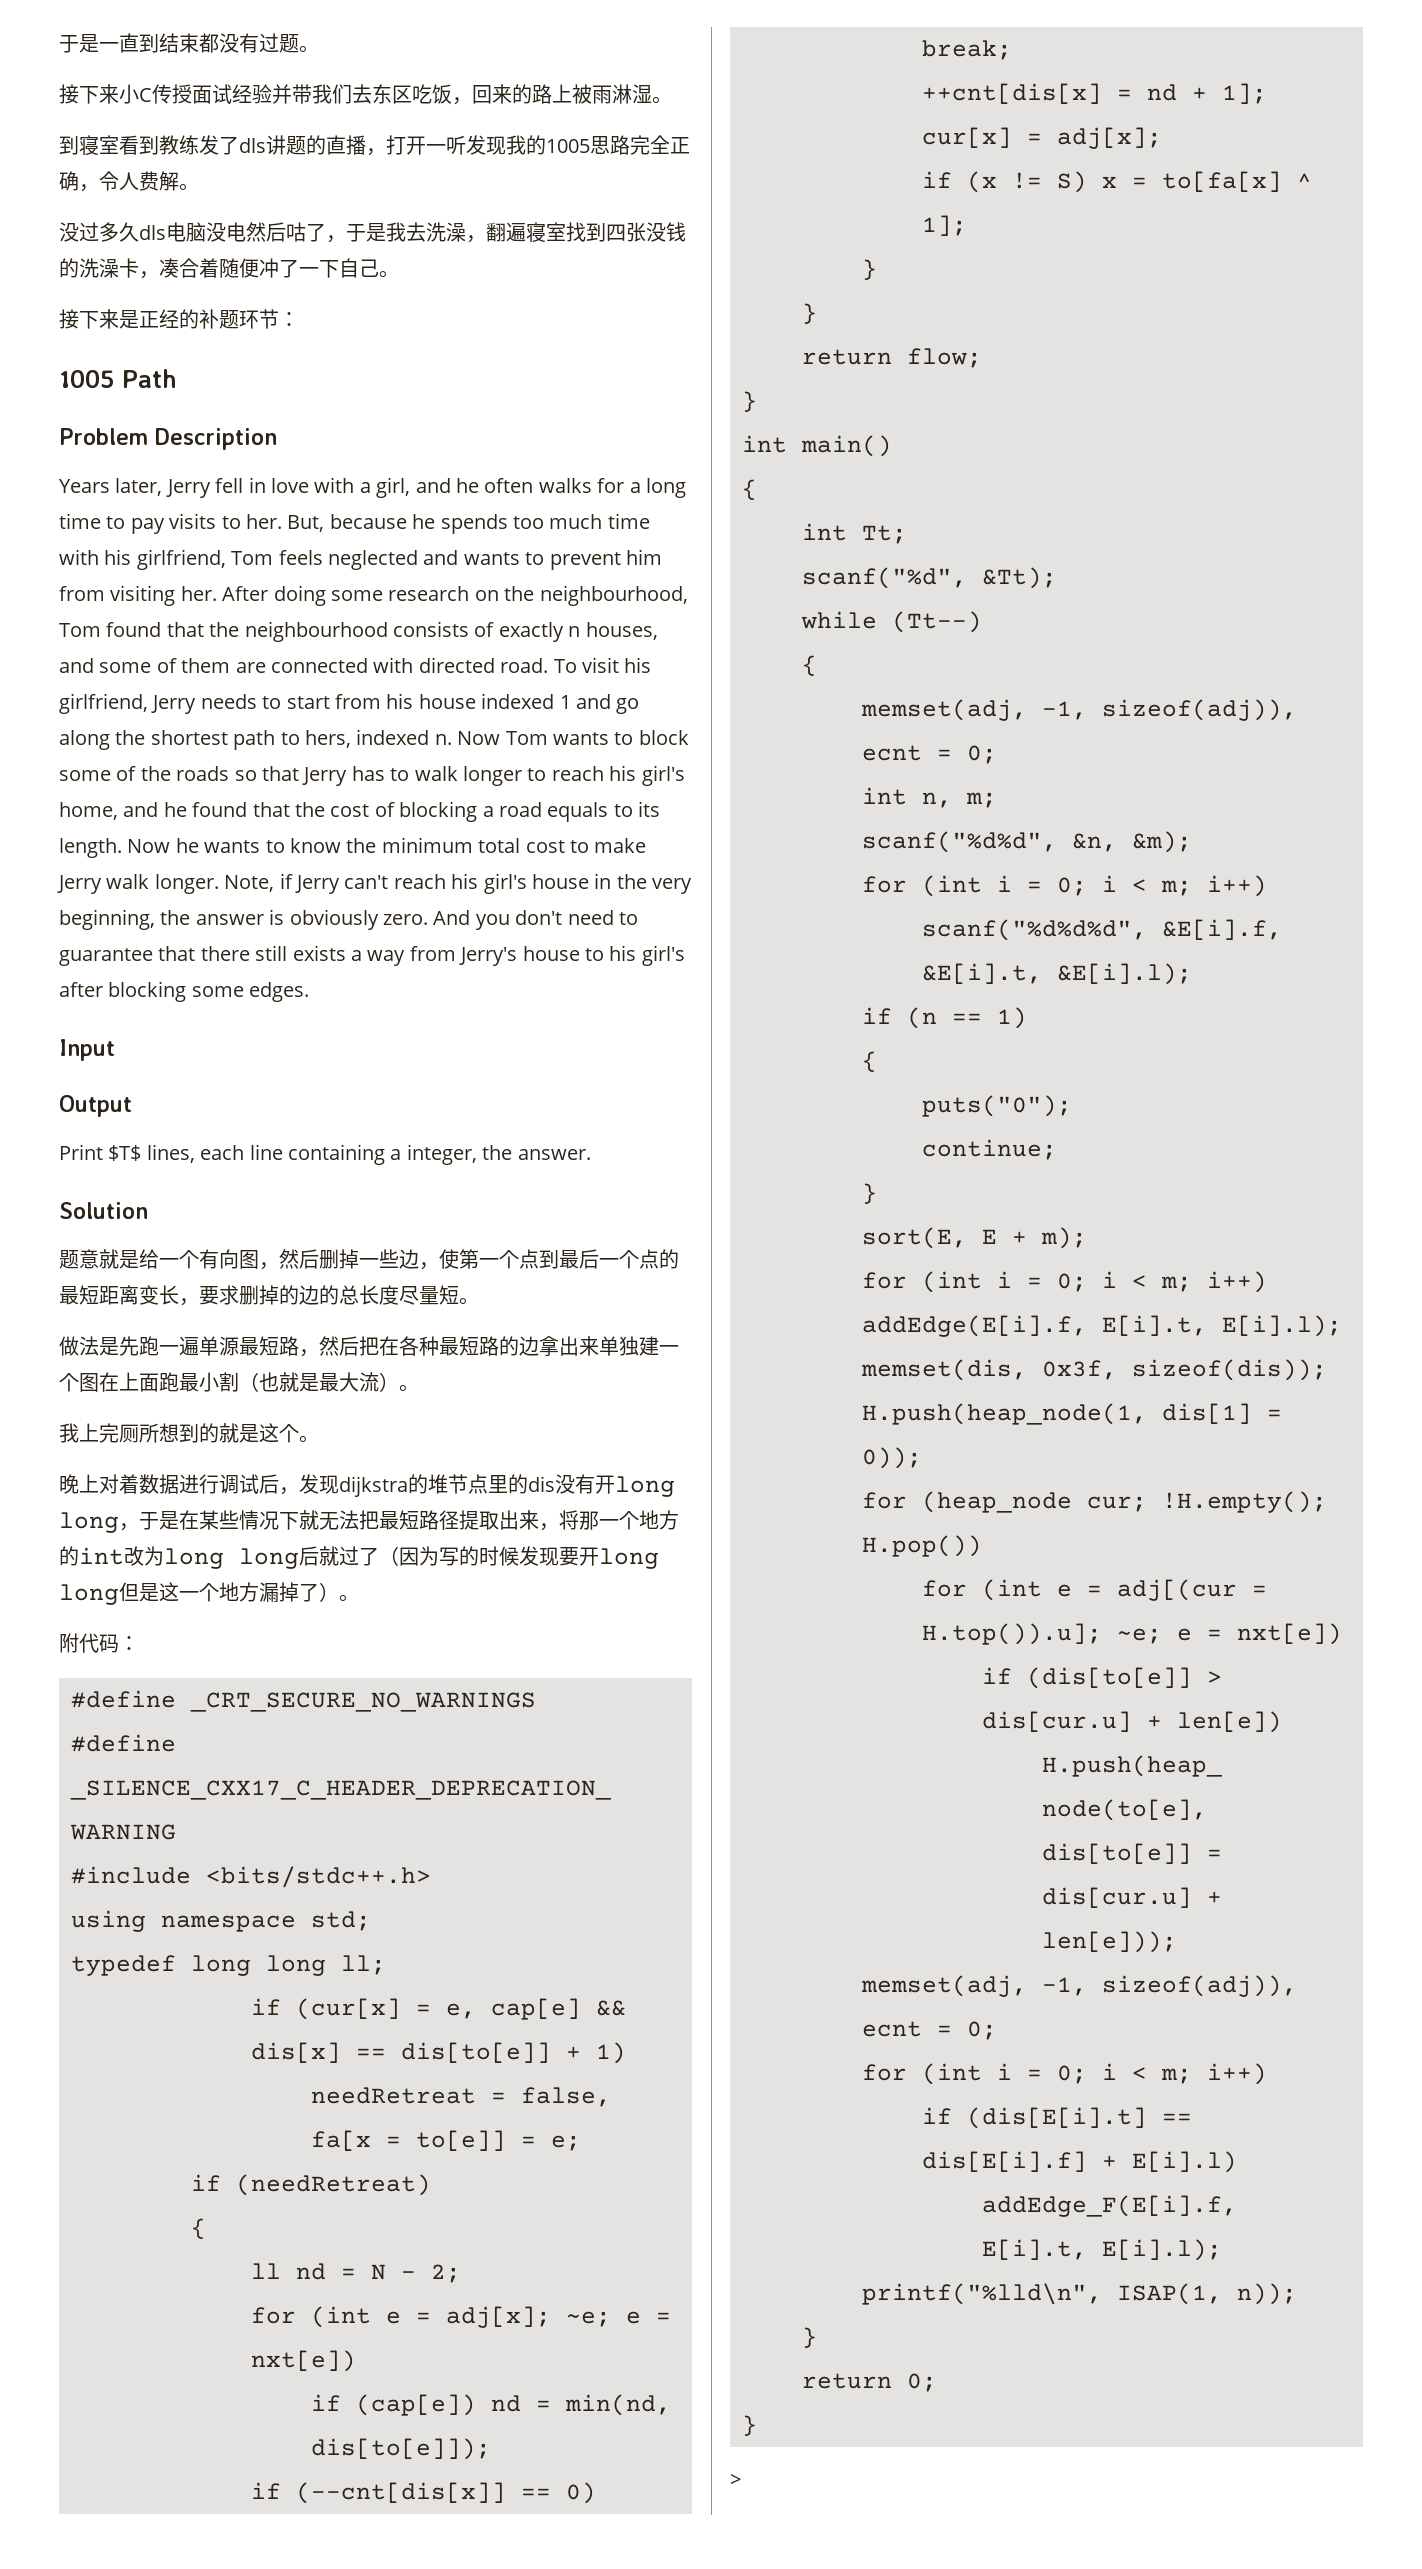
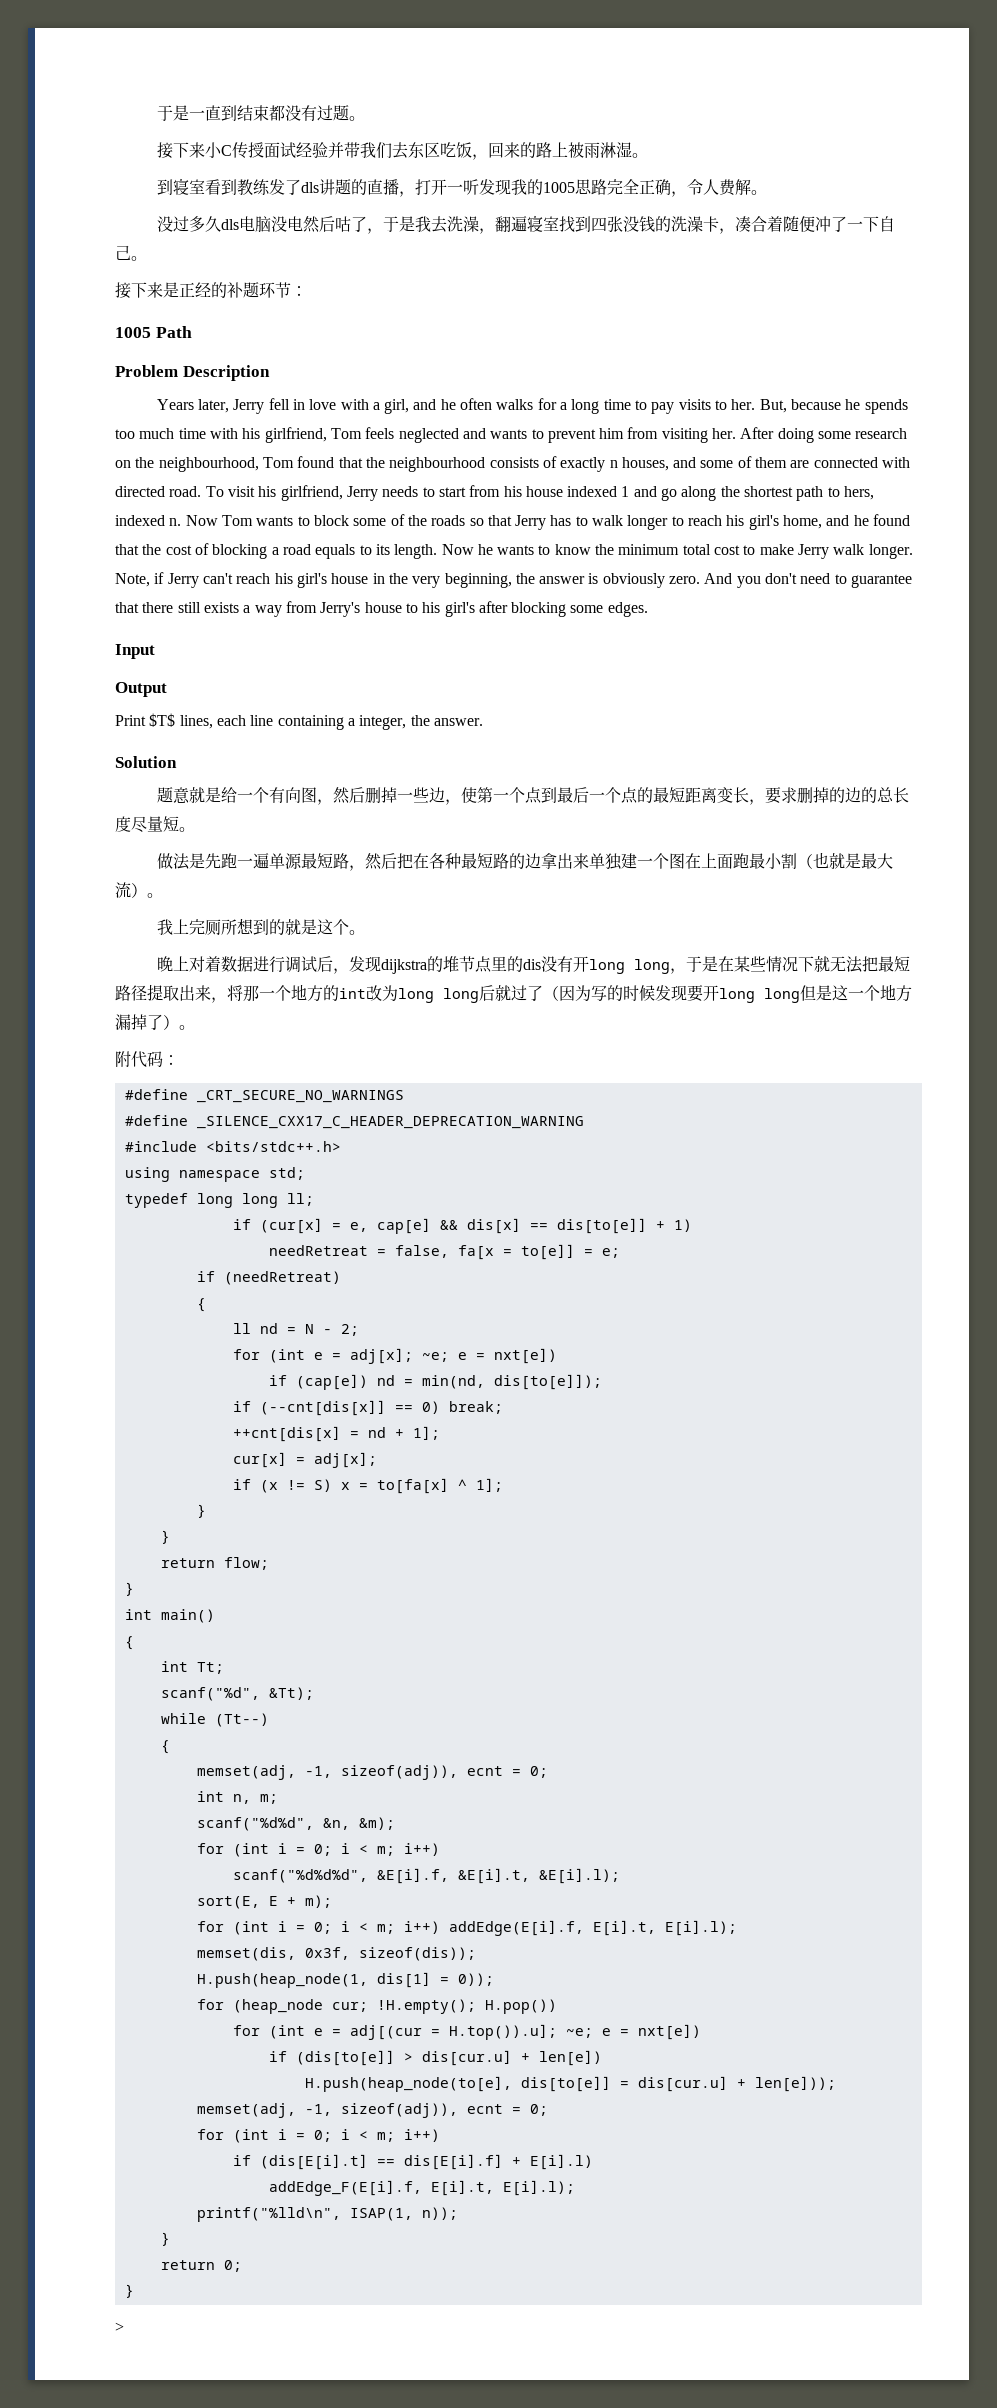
[862,1007,1027,1029] [862,1051,877,1072] [922,1095,1072,1117] [922,1139,1057,1160] [862,1183,877,1204] // if (n == 1) // { // puts("0"); // continue; // } -> (620, 1876) none

